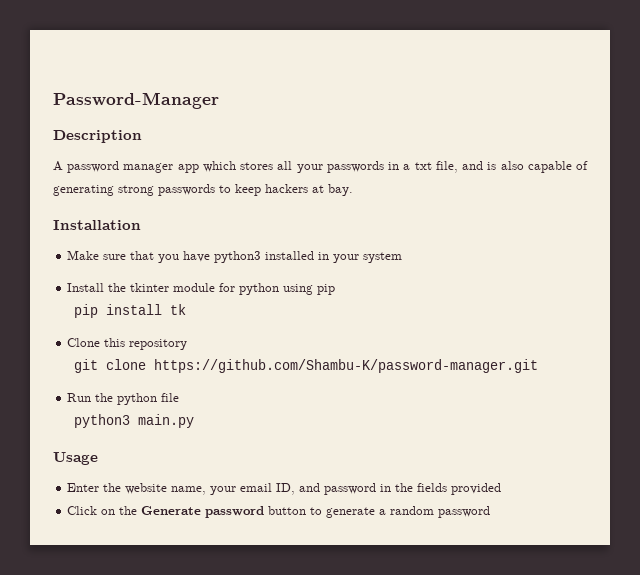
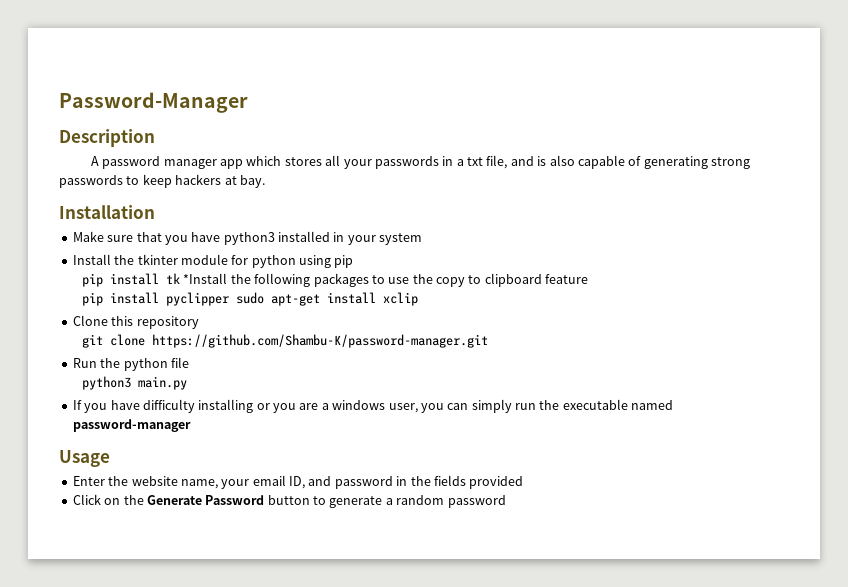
(187, 309) none -> [183,273,589,287] [82,292,419,306] *Install the following packages to use the copy to clipboard feature // pip install pyclipper sudo apt-get install xclip
(195, 421) none -> [72,399,674,413] [72,419,191,432] // If you have difficulty installing or you are a windows user, you can simply run the executable named password-manager
[205,506,265,518] password -> [205,495,265,505] Password

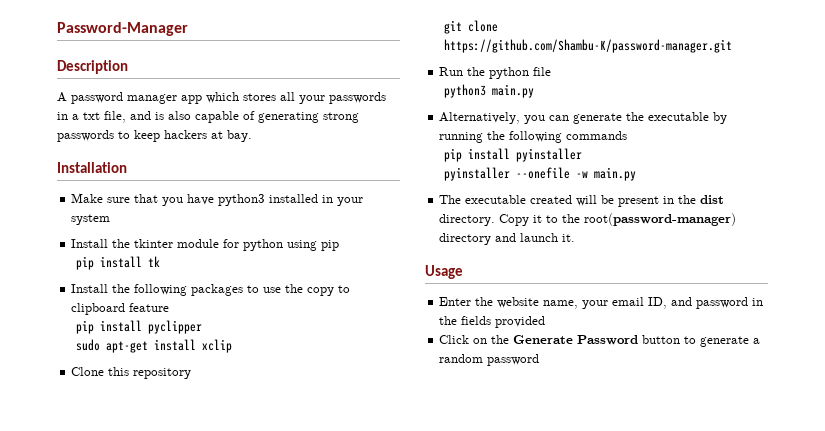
[183,273,228,284] *Install -> [71,284,109,293] // Install
(230, 299) none -> (203, 327) //
[72,399,674,413] [72,419,191,432] If you have difficulty installing or you are a windows user, you can simply run the executable named password-manager -> [439,112,728,124] [439,131,628,143] [444,148,583,162] [444,167,637,181] [439,195,725,207] [439,213,737,226] [439,233,576,245] Alternatively, you can generate the executable by running the following commands // pip install pyinstaller // pyinstaller --onefile -w main.py // The executable created will be present in the dist directory. Copy it to the root(password-manager) directory and launch it.

